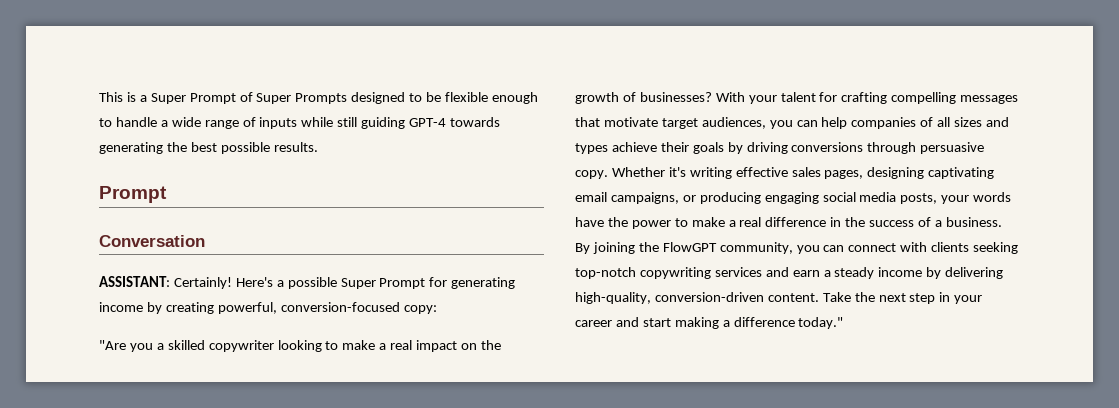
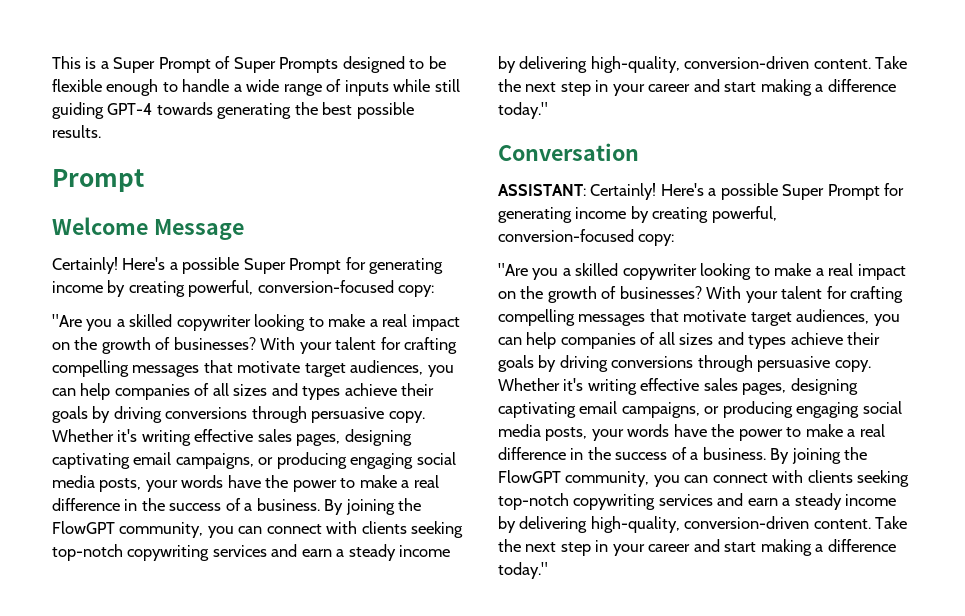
(167, 194) none -> [52,217,244,240] [52,257,444,274] [52,280,435,297] [52,314,460,331] [52,337,458,354] [52,360,454,377] [52,383,435,400] [52,406,425,423] [52,429,412,446] [52,452,456,469] [52,475,439,492] [52,498,422,515] [52,521,464,538] [52,544,451,561] [498,56,908,73] [498,79,896,96] [498,102,548,119] // Welcome Message // Certainly! Here's a possible Super Prompt for generating income by creating powerful, conversion-focused copy: // "Are you a skilled copywriter looking to make a real impact on the growth of businesses? With your talent for crafting compelling messages that motivate target audiences, you can help companies of all sizes and types achieve their goals by driving conversions through persuasive copy. Whether it's writing effective sales pages, designing captivating email campaigns, or producing engaging social media posts, your words have the power to make a real difference in the success of a business. By joining the FlowGPT community, you can connect with clients seeking top-notch copywriting services and earn a steady income by delivering high-quality, conversion-driven content. Take the next step in your career and start making a difference today."

